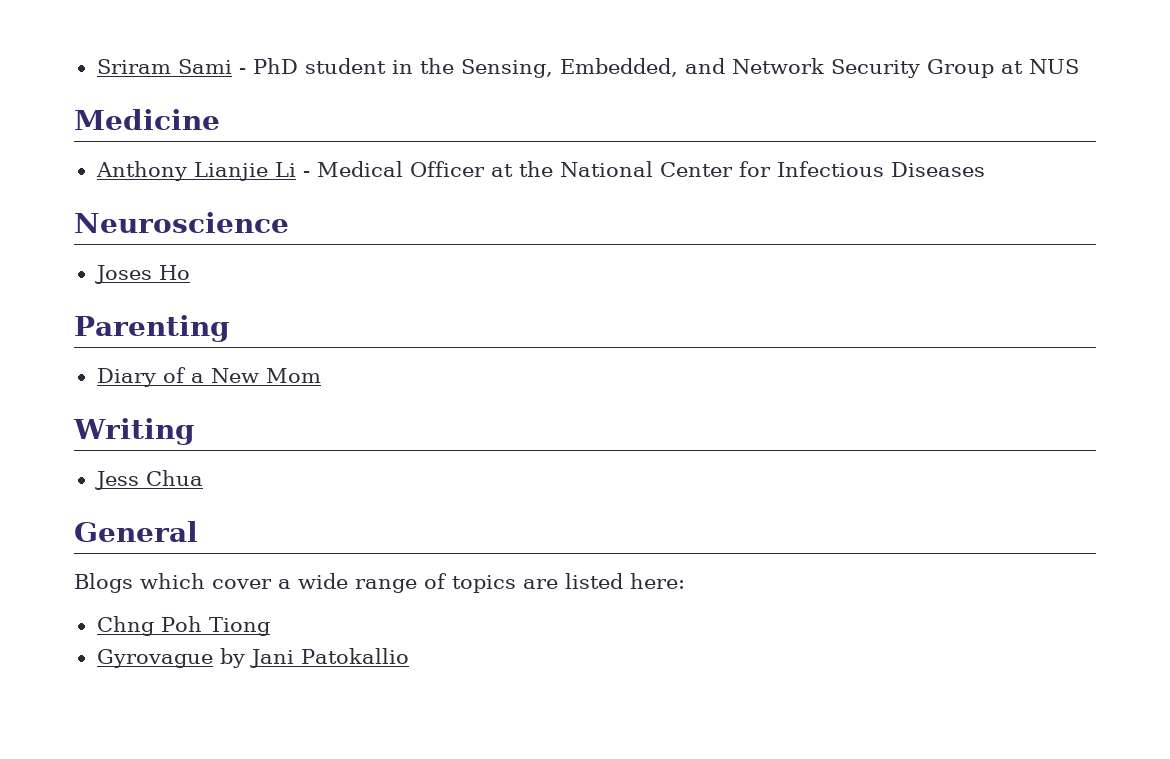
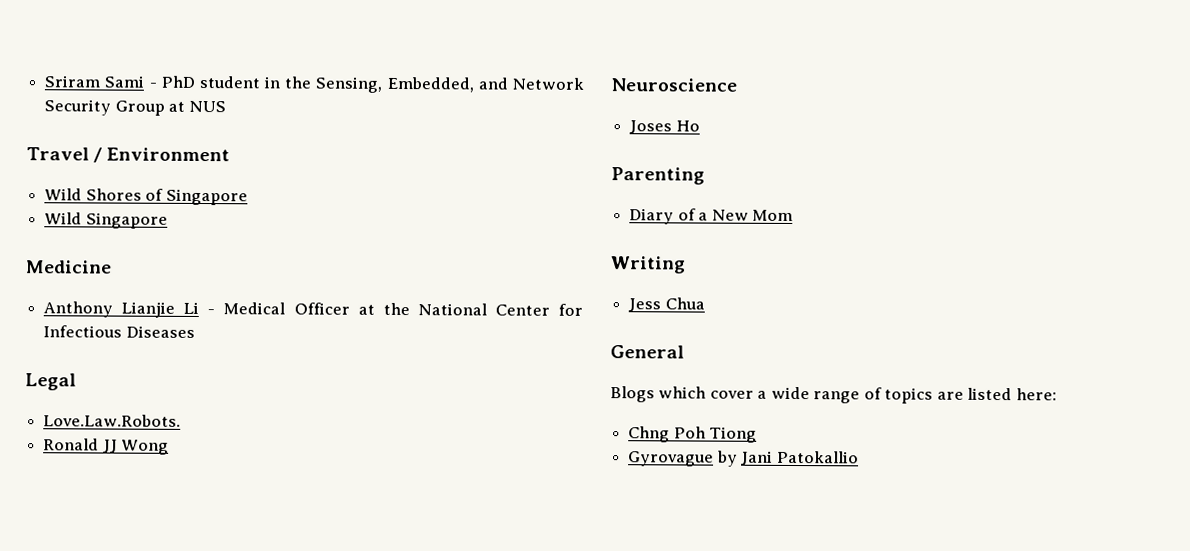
(1079, 66) none -> [26,147,231,163] [44,188,248,206] [44,212,168,229] // Travel / Environment // Wild Shores of Singapore // Wild Singapore
(985, 169) none -> [25,373,76,391] [43,414,182,427] [43,438,170,455] // Legal // Love.Law.Robots. // Ronald JJ Wong

